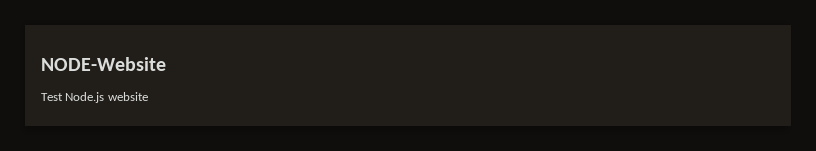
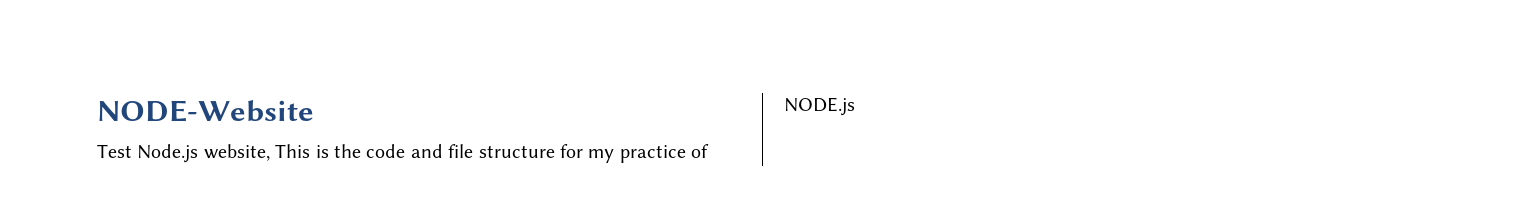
[107,92,148,101] website -> [203,144,710,163] [784,97,855,116] website, This is the code and file structure for my practice of NODE.js

